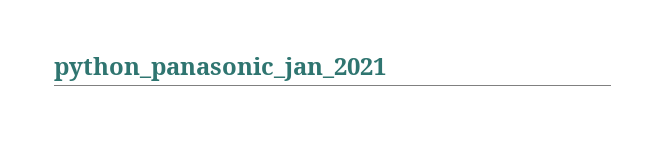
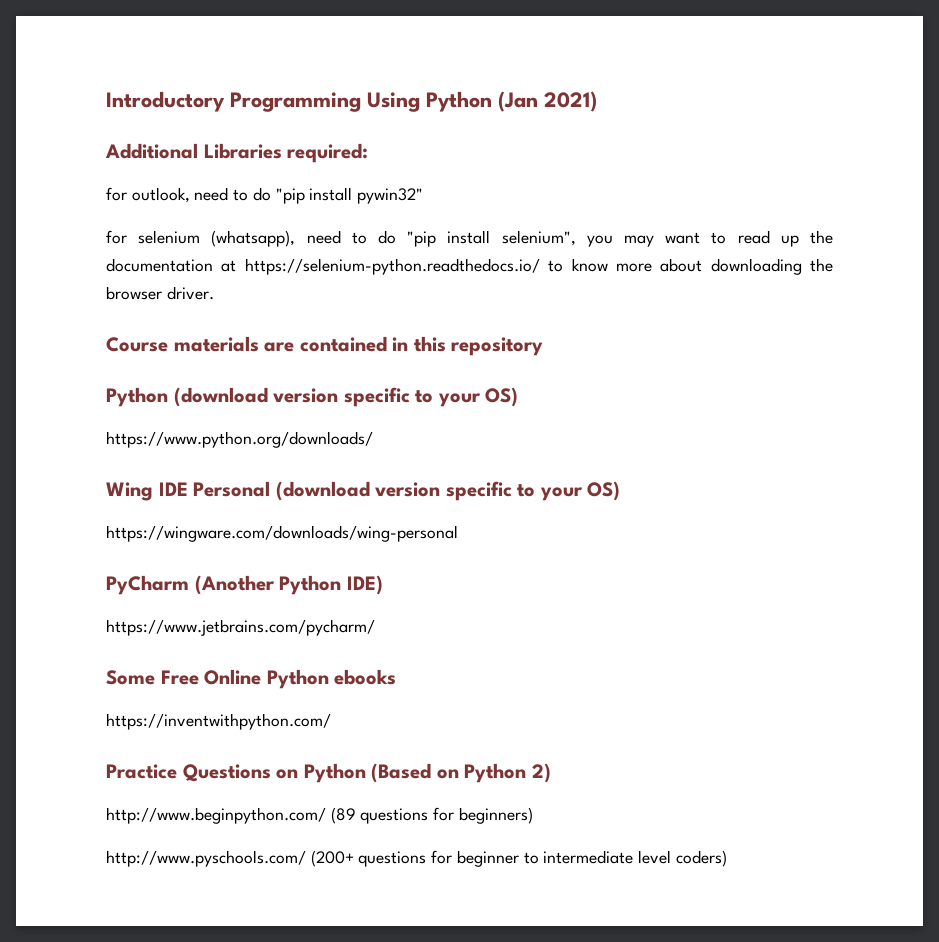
[54,57,386,81] python_panasonic_jan_2021 -> [106,91,597,112] [105,143,369,163] [106,187,424,204] [106,230,834,247] [106,258,833,275] [106,286,214,300] [106,336,544,356] [106,387,519,407] [106,431,373,448] [106,481,621,501] [106,525,458,542] [106,575,383,595] [106,619,375,636] [106,669,397,689] [106,713,331,730] [106,763,551,783] [106,807,533,824] [106,850,727,867] Introductory Programming Using Python (Jan 2021) // Additional Libraries required: // for outlook, need to do "pip install pywin32" // for selenium (whatsapp), need to do "pip install selenium", you may want to read up the documentation at https://selenium-python.readthedocs.io/ to know more about downloading the browser driver. // Course materials are contained in this repository // Python (download version specific to your OS) // https://www.python.org/downloads/ // Wing IDE Personal (download version specific to your OS) // https://wingware.com/downloads/wing-personal // PyCharm (Another Python IDE) // https://www.jetbrains.com/pycharm/ // Some Free Online Python ebooks // https://inventwithpython.com/ // Practice Questions on Python (Based on Python 2) // http://www.beginpython.com/ (89 questions for beginners) // http://www.pyschools.com/ (200+ questions for beginner to intermediate level coders)

